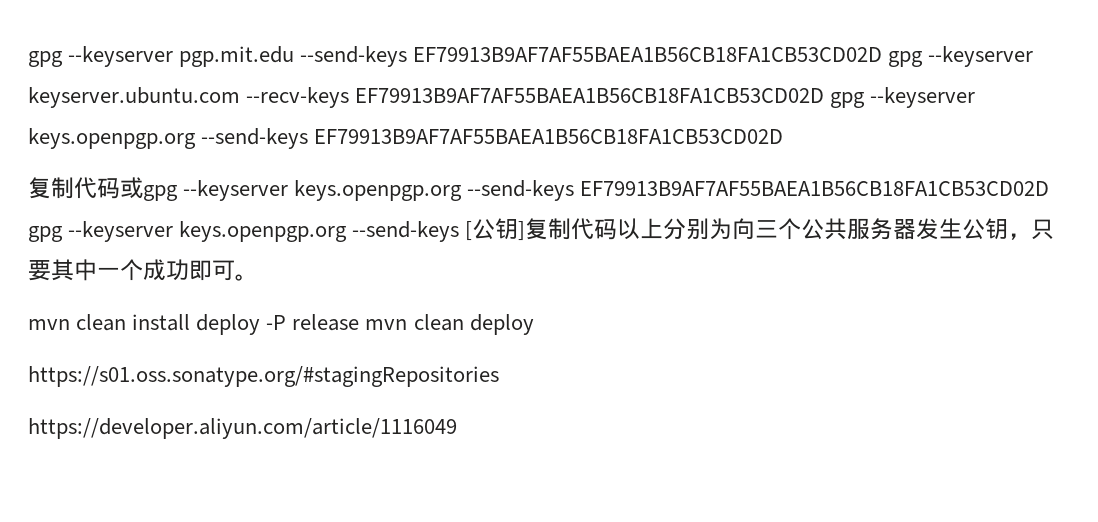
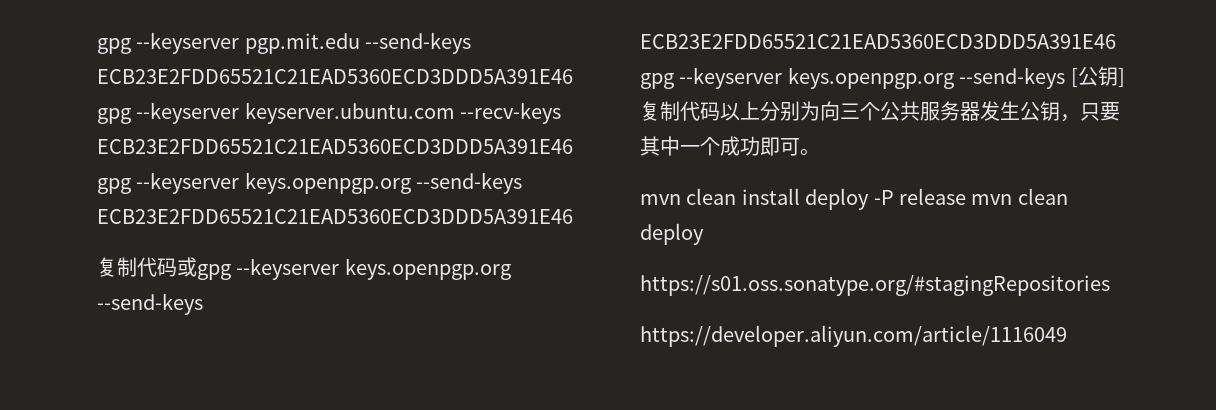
[413,47,883,62] EF79913B9AF7AF55BAEA1B56CB18FA1CB53CD02D -> [97,69,573,84] ECB23E2FDD65521C21EAD5360ECD3DDD5A391E46
[355,87,976,108] [28,128,784,149] EF79913B9AF7AF55BAEA1B56CB18FA1CB53CD02D gpg --keyserver keys.openpgp.org --send-keys EF79913B9AF7AF55BAEA1B56CB18FA1CB53CD02D -> [97,139,573,154] [97,172,523,194] [97,209,573,224] ECB23E2FDD65521C21EAD5360ECD3DDD5A391E46 gpg --keyserver keys.openpgp.org --send-keys ECB23E2FDD65521C21EAD5360ECD3DDD5A391E46
[580,181,1050,196] EF79913B9AF7AF55BAEA1B56CB18FA1CB53CD02D -> [640,34,1116,49] ECB23E2FDD65521C21EAD5360ECD3DDD5A391E46

